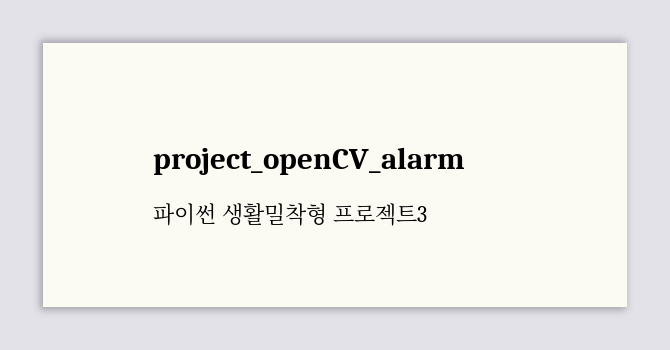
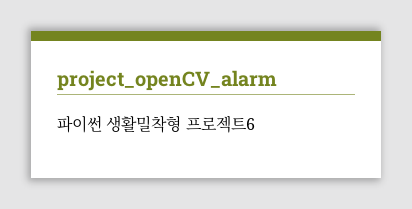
[332,203,427,226] 프로젝트3 -> [185,115,255,133] 프로젝트6

